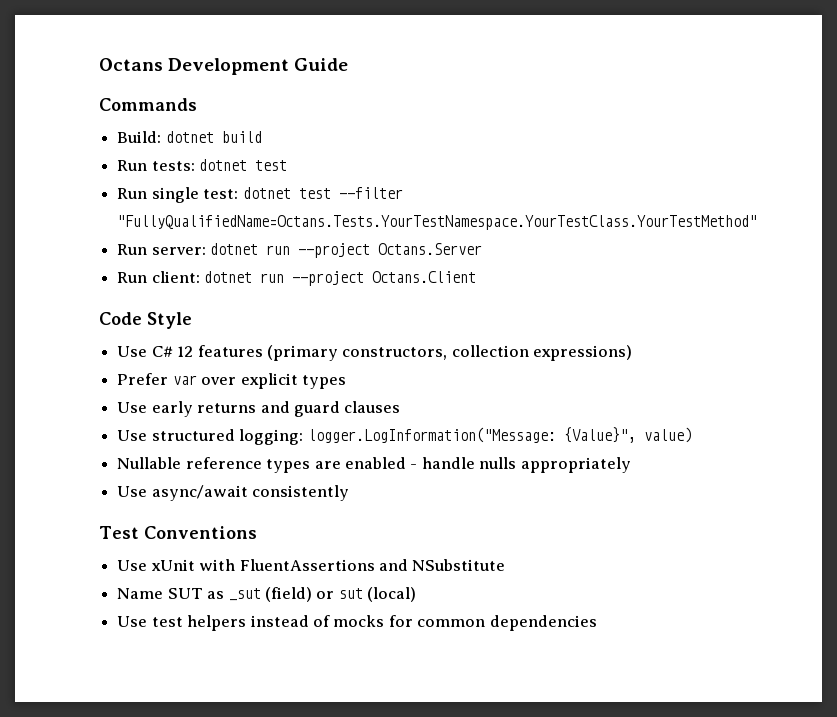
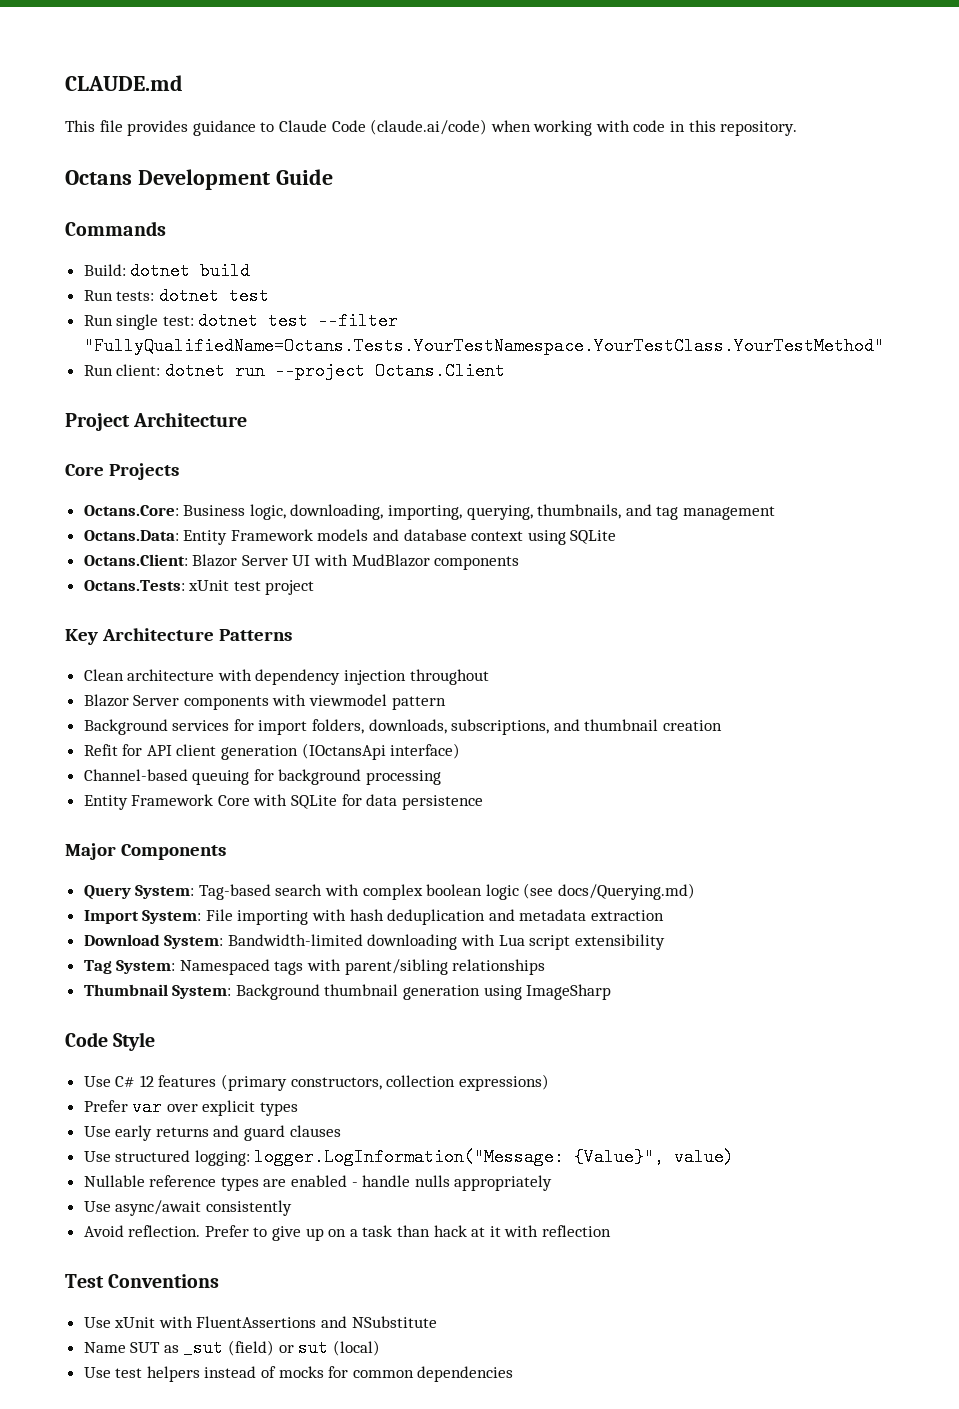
(99, 64) none -> [65,75,183,91] [65,119,798,136] CLAUDE.md // This file provides guidance to Claude Code (claude.ai/code) when working with code in this repository. //
[117,243,483,258] // Run server: dotnet run --project Octans.Server -> (884, 346) none
(477, 277) none -> [65,412,248,431] [65,463,179,480] [83,504,776,520] [83,529,617,545] [83,554,520,570] [83,580,315,595] [65,628,292,645] [83,669,489,685] [83,694,446,710] [83,719,723,735] [83,743,461,760] [83,769,442,785] [83,794,483,810] [65,843,226,860] [83,883,696,900] [83,909,665,925] [83,934,665,950] [83,959,546,975] [83,984,612,1000] // Project Architecture // Core Projects // Octans.Core: Business logic, downloading, importing, querying, thumbnails, and tag management // Octans.Data: Entity Framework models and database context using SQLite // Octans.Client: Blazor Server UI with MudBlazor components // Octans.Tests: xUnit test project // Key Architecture Patterns // Clean architecture with dependency injection throughout // Blazor Server components with viewmodel pattern // Background services for import folders, downloads, subscriptions, and thumbnail creation // Refit for API client generation (IOctansApi interface) // Channel-based queuing for background processing // Entity Framework Core with SQLite for data persistence // Major Components // Query System: Tag-based search with complex boolean logic (see docs/Querying.md) // Import System: File importing with hash deduplication and metadata extraction // Download System: Bandwidth-limited downloading with Lua script extensibility // Tag System: Namespaced tags with parent/sibling relationships // Thumbnail System: Background thumbnail generation using ImageSharp
(350, 493) none -> [83,1225,611,1241] // Avoid reflection. Prefer to give up on a task than hack at it with reflection

